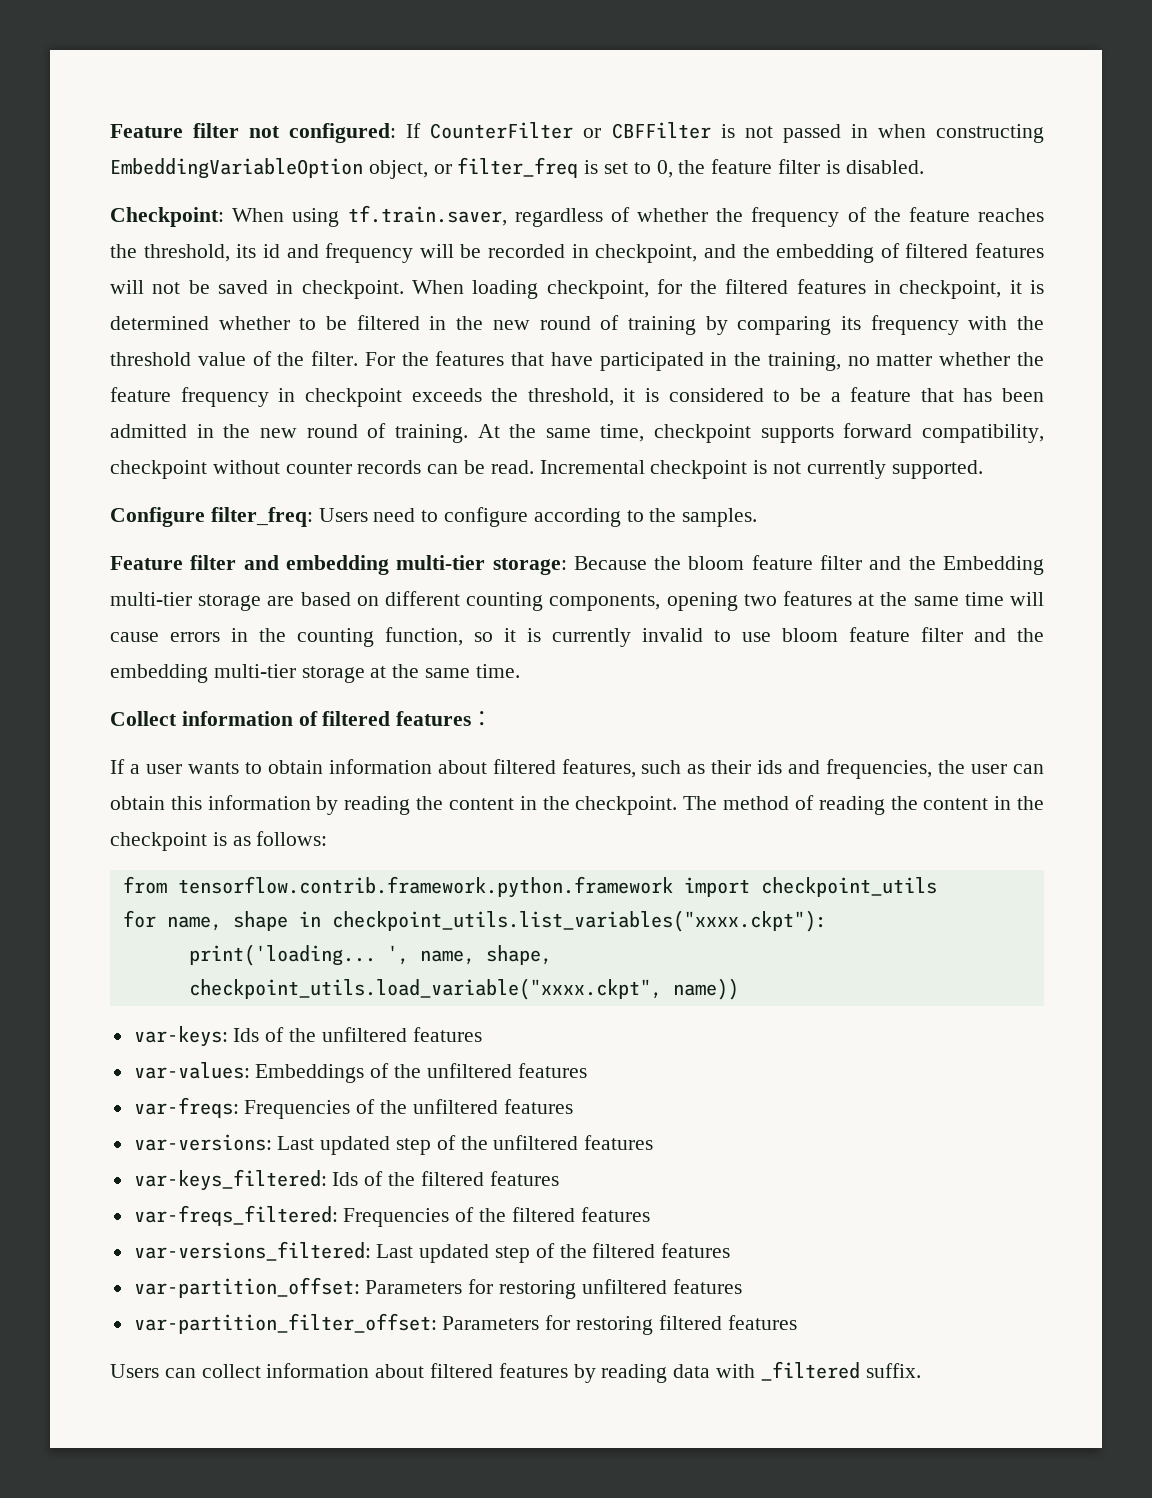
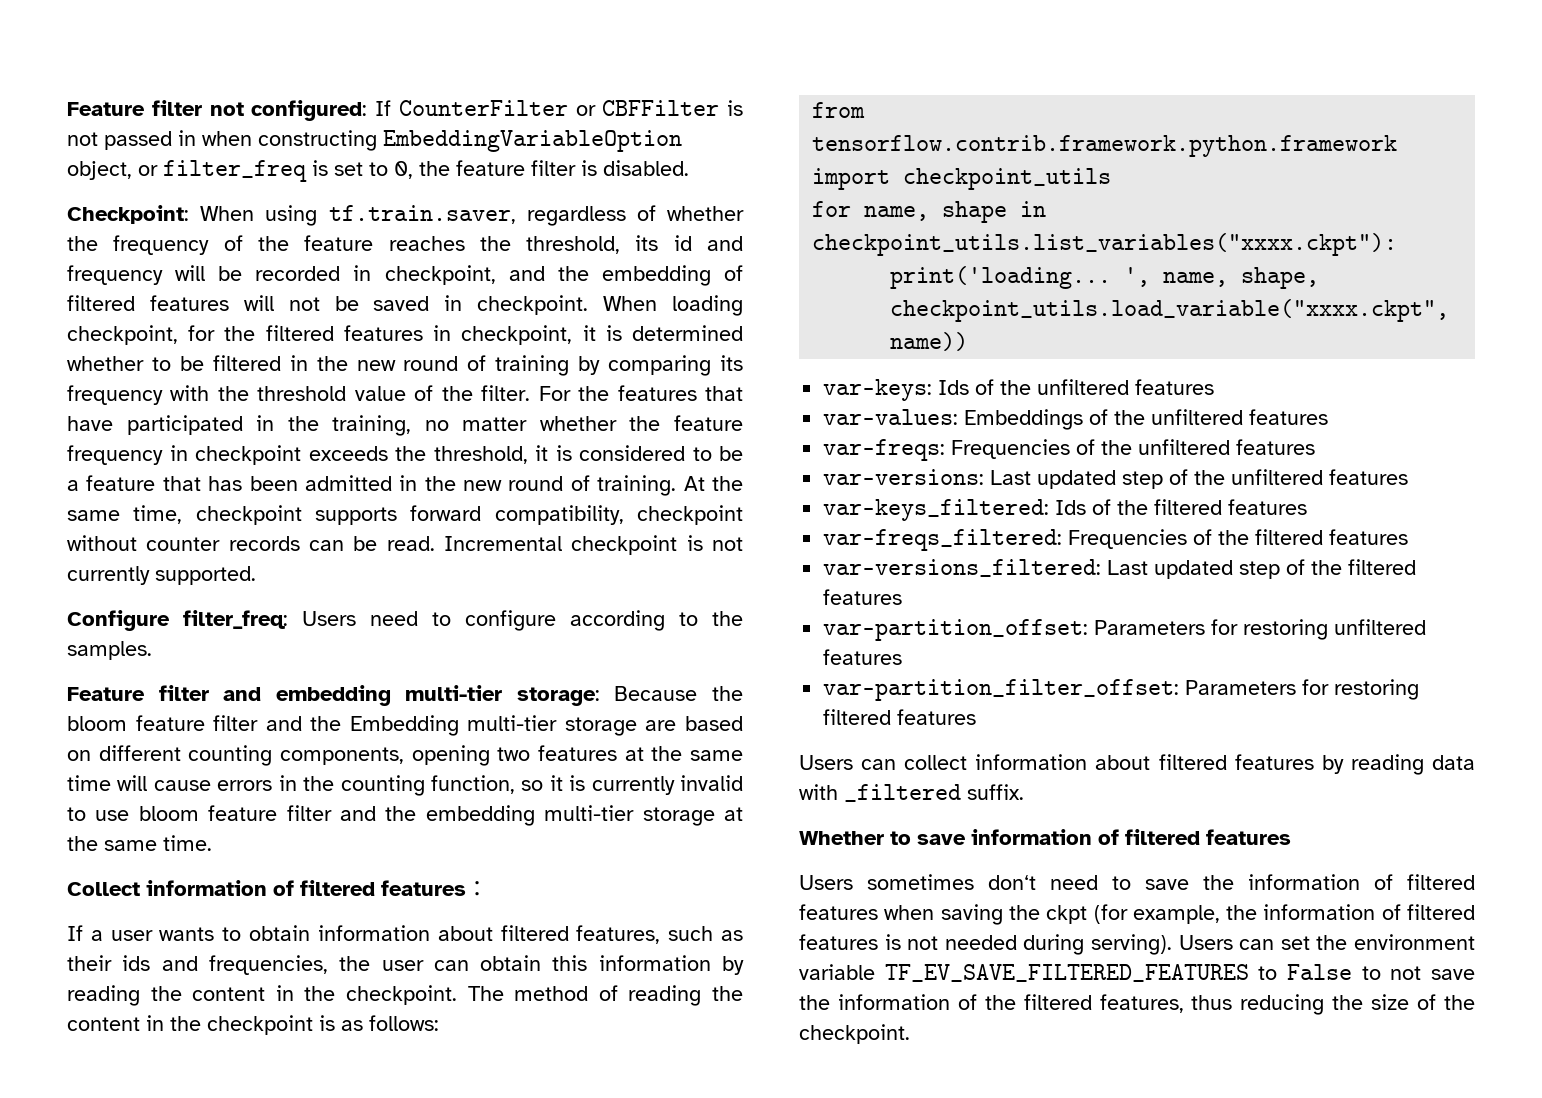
(921, 1370) none -> [799,829,1291,845] [799,874,1475,890] [799,904,1475,925] [799,934,1475,955] [799,964,1475,982] [799,994,1475,1015] [799,1024,910,1044] // Whether to save information of filtered features // Users sometimes don‘t need to save the information of filtered features when saving the ckpt (for example, the information of filtered features is not needed during serving). Users can set the environment variable TF_EV_SAVE_FILTERED_FEATURES to False to not save the information of the filtered features, thus reducing the size of the checkpoint.

